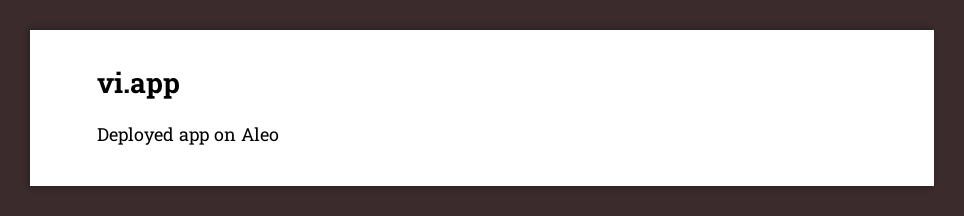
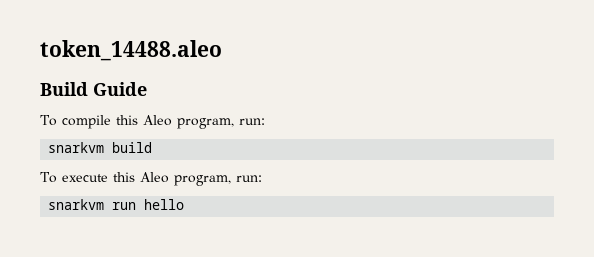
[97,71,180,99] [97,127,279,145] vi.app // Deployed app on Aleo -> [40,40,222,61] [40,82,147,96] [40,115,265,129] [48,142,153,153] [40,172,262,186] [48,199,185,210] token_14488.aleo // Build Guide // To compile this Aleo program, run: // snarkvm build // To execute this Aleo program, run: // snarkvm run hello

